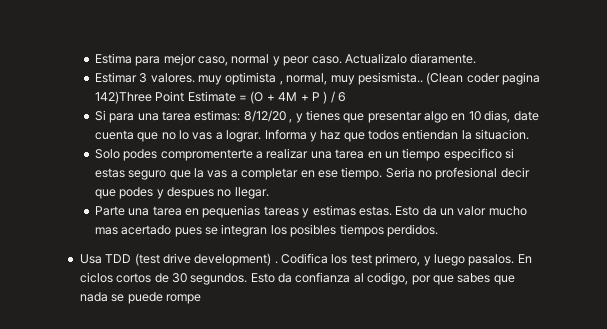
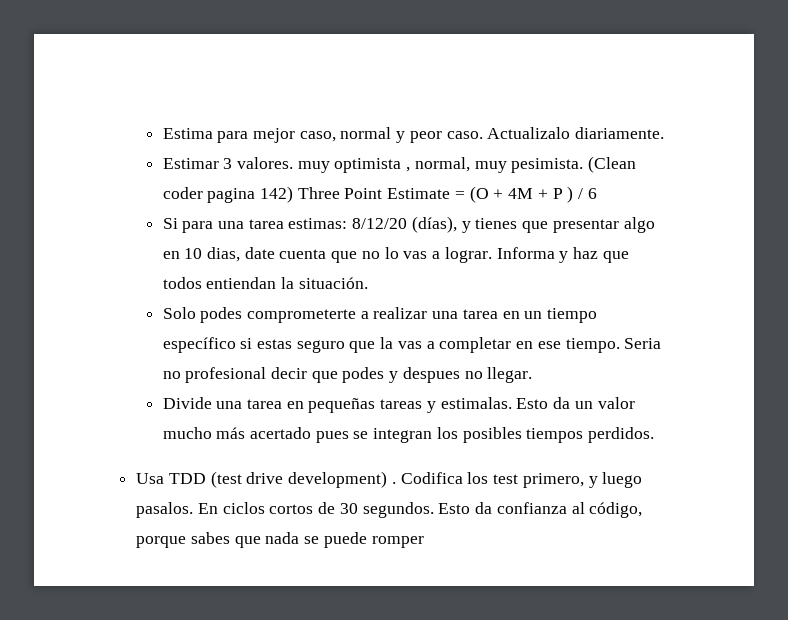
[410,53,477,64] diaramente. -> [575,127,665,139] diariamente.
[357,72,423,85] pesismista.. -> [511,158,584,173] pesimista.
[94,91,152,104] 142)Three -> [260,186,340,203] 142) Three
[289,119,293,123] , -> [411,216,457,233] (días),
[475,129,530,140] situacion. -> [298,277,368,289] situación.
[160,149,253,161] compromenterte -> [247,309,357,323] comprometerte
[443,148,502,161] especifico -> [162,337,236,353] específico
[94,205,261,218] Parte una tarea en pequenias -> [162,397,376,413] Divide una tarea en pequeñas
[312,205,392,216] estimas estas. -> [440,397,512,409] estimalas.
[94,227,118,235] mas -> [216,427,246,439] más
[367,272,454,285] codigo, por que -> [589,502,643,518] [136,536,187,548] código, porque
[165,294,201,304] rompe -> [371,536,424,548] romper

